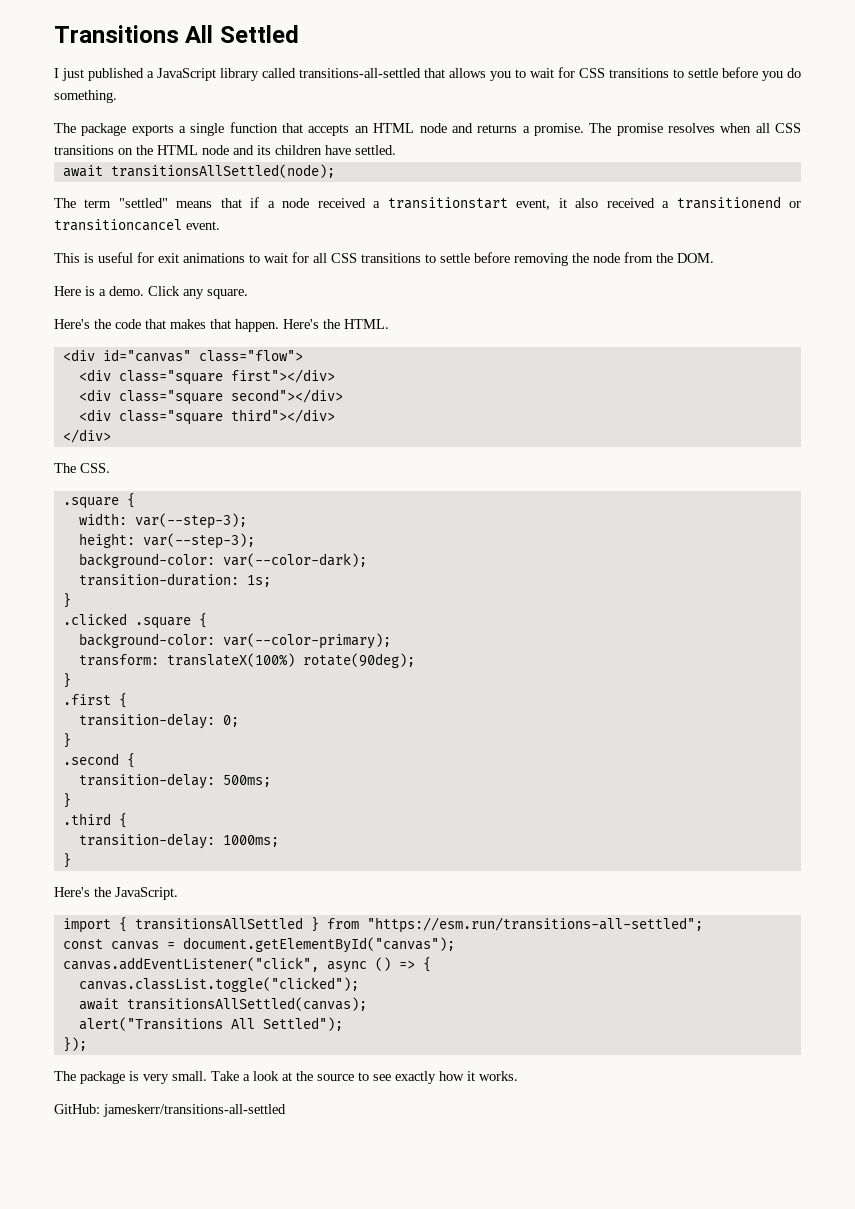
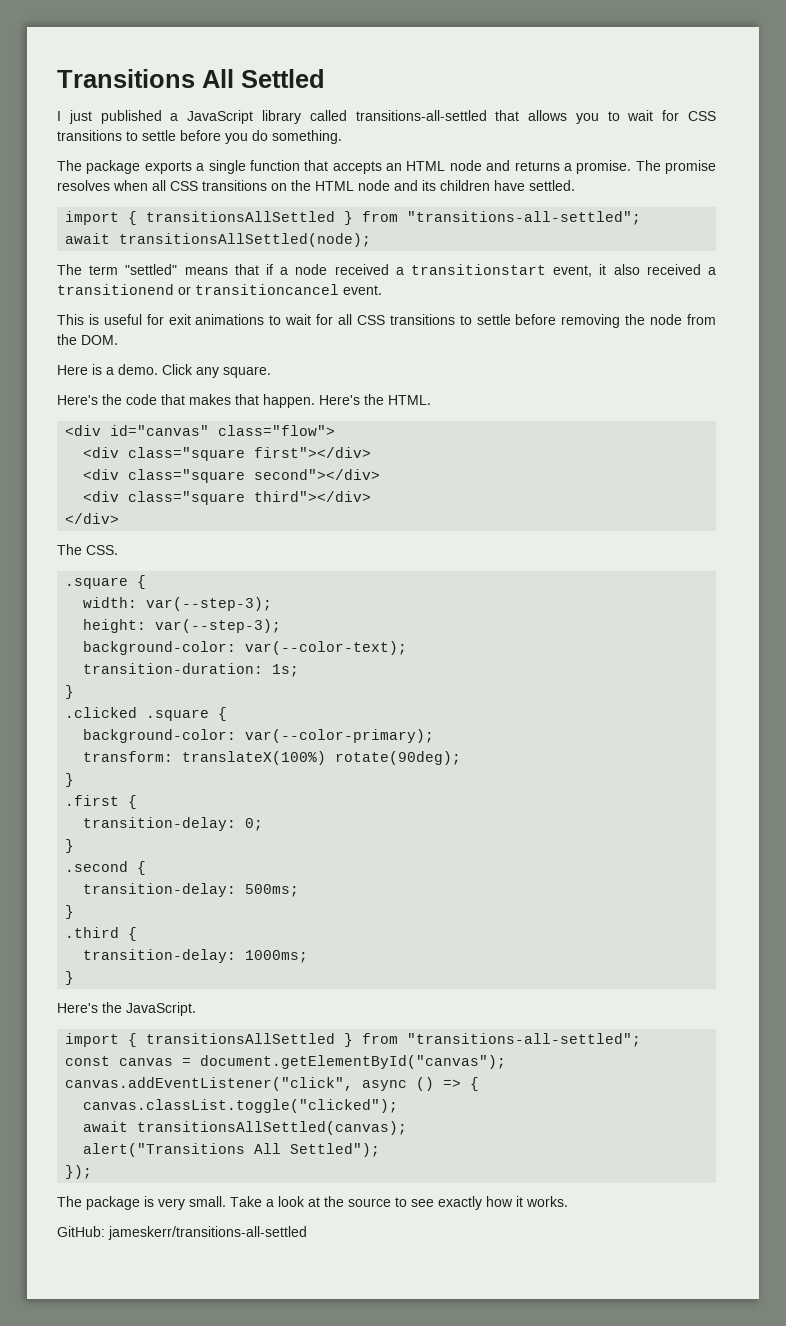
(396, 150) none -> [65,211,642,225] // import { transitionsAllSettled } from "transitions-all-settled";
[222,553,367,567] var(--color-dark); -> [245,641,408,655] var(--color-text);
[366,917,703,933] "https://esm.run/transitions-all-settled"; -> [407,1033,642,1047] "transitions-all-settled";

